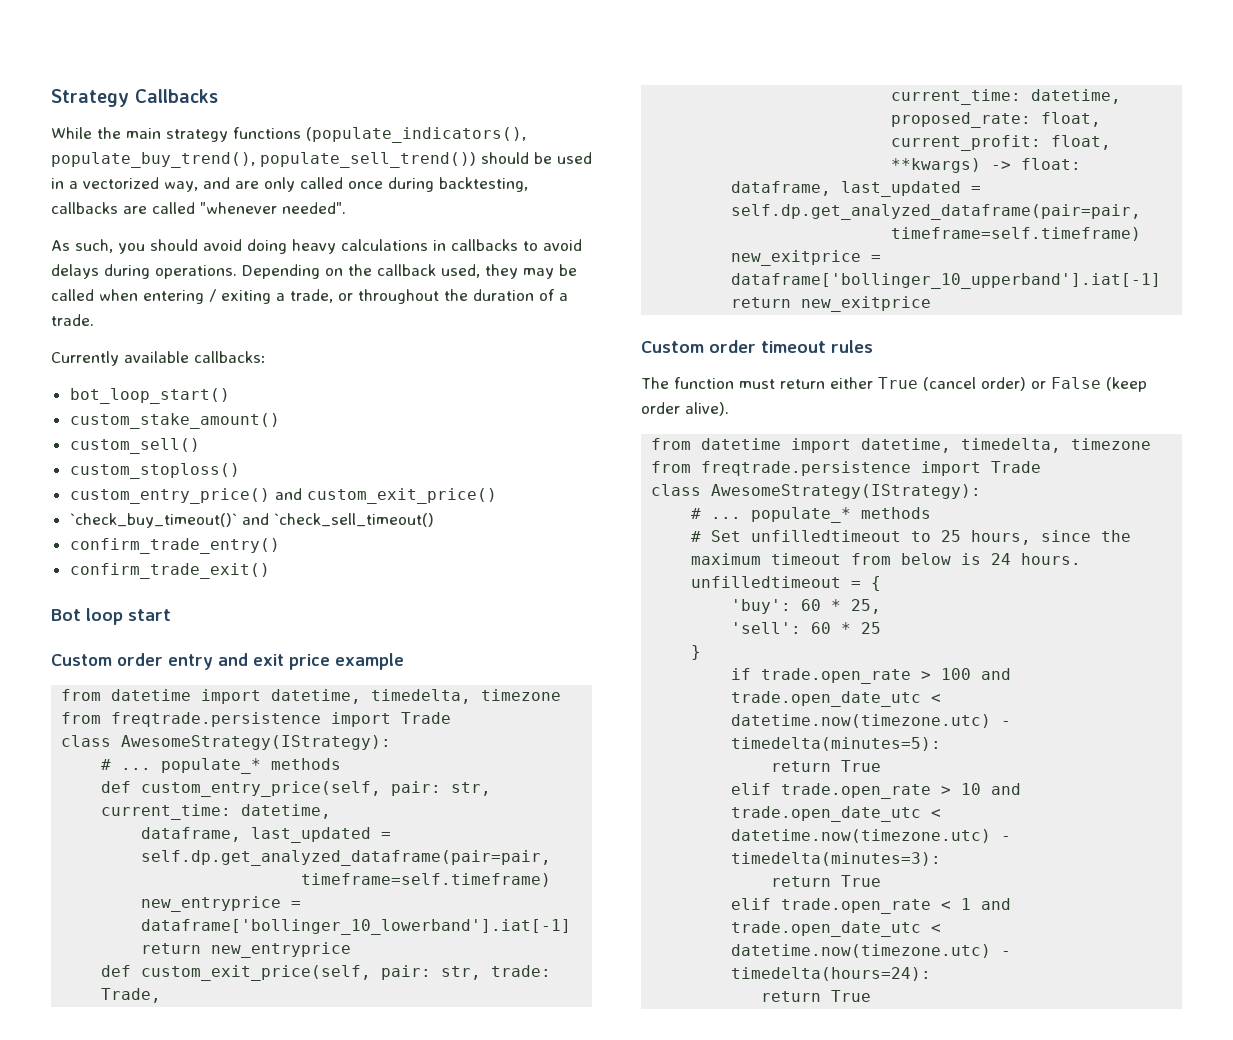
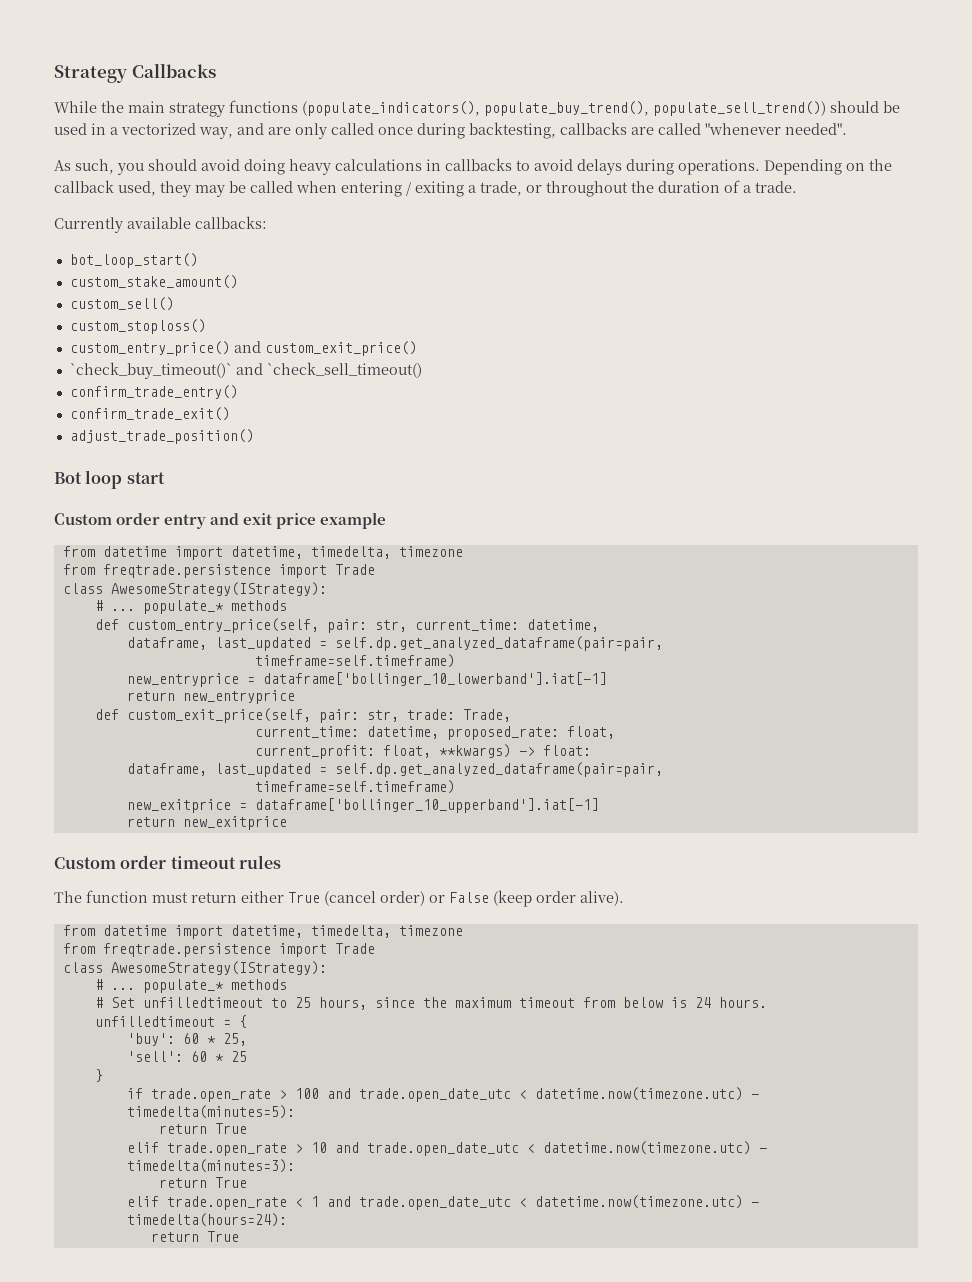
(270, 571) none -> [69,429,254,444] // adjust_trade_position()

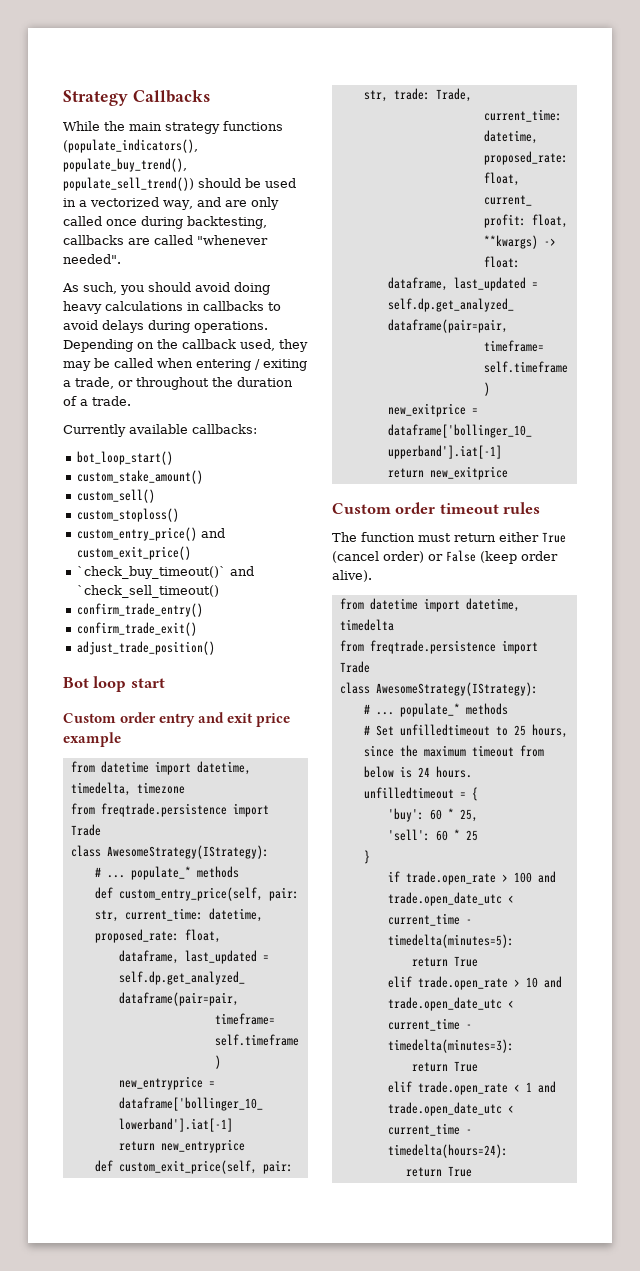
(599, 625) none -> [94,929,221,943] proposed_rate: float,
[310,925,463,938] timedelta, timezone -> [339,619,394,631] timedelta
[534,1087,743,1101] datetime.now(timezone.utc) -> [387,913,460,926] current_time
[542,1141,751,1155] datetime.now(timezone.utc) -> [387,1018,460,1031] current_time
[534,1195,743,1209] datetime.now(timezone.utc) -> [387,1123,460,1136] current_time

